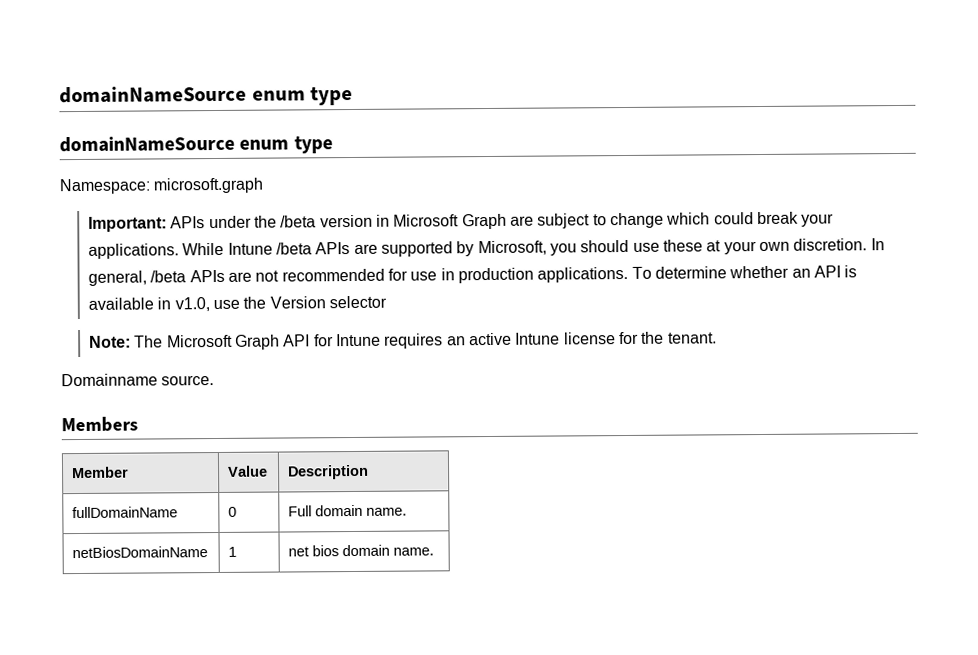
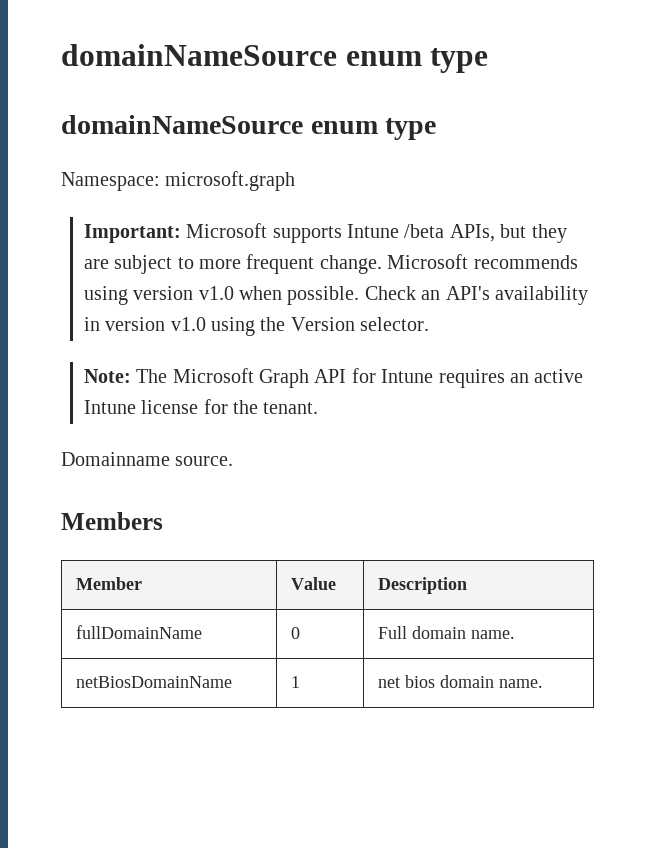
[170,211,835,230] [88,238,885,259] [88,265,858,286] [88,297,241,312] APIs under the /beta version in Microsoft Graph are subject to change which could break your applications. While Intune /beta APIs are supported by Microsoft, you should use these at your own discretion. In general, /beta APIs are not recommended for use in production applications. To determine whether an API is available in v1.0, use -> [186,223,567,243] [83,254,578,274] [83,286,589,305] [83,317,256,336] Microsoft supports Intune /beta APIs, but they are subject to more frequent change. Microsoft recommends using version v1.0 when possible. Check an API's availability in version v1.0 using
[329,295,388,309] selector -> [360,317,430,331] selector.

